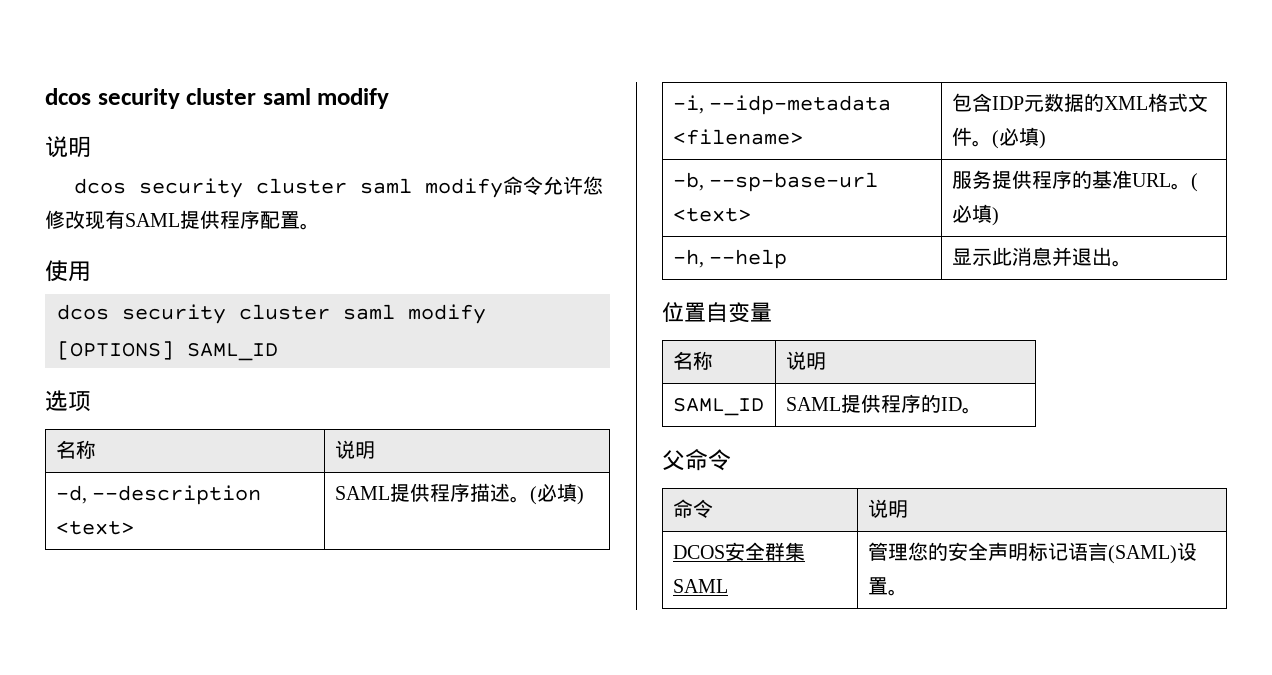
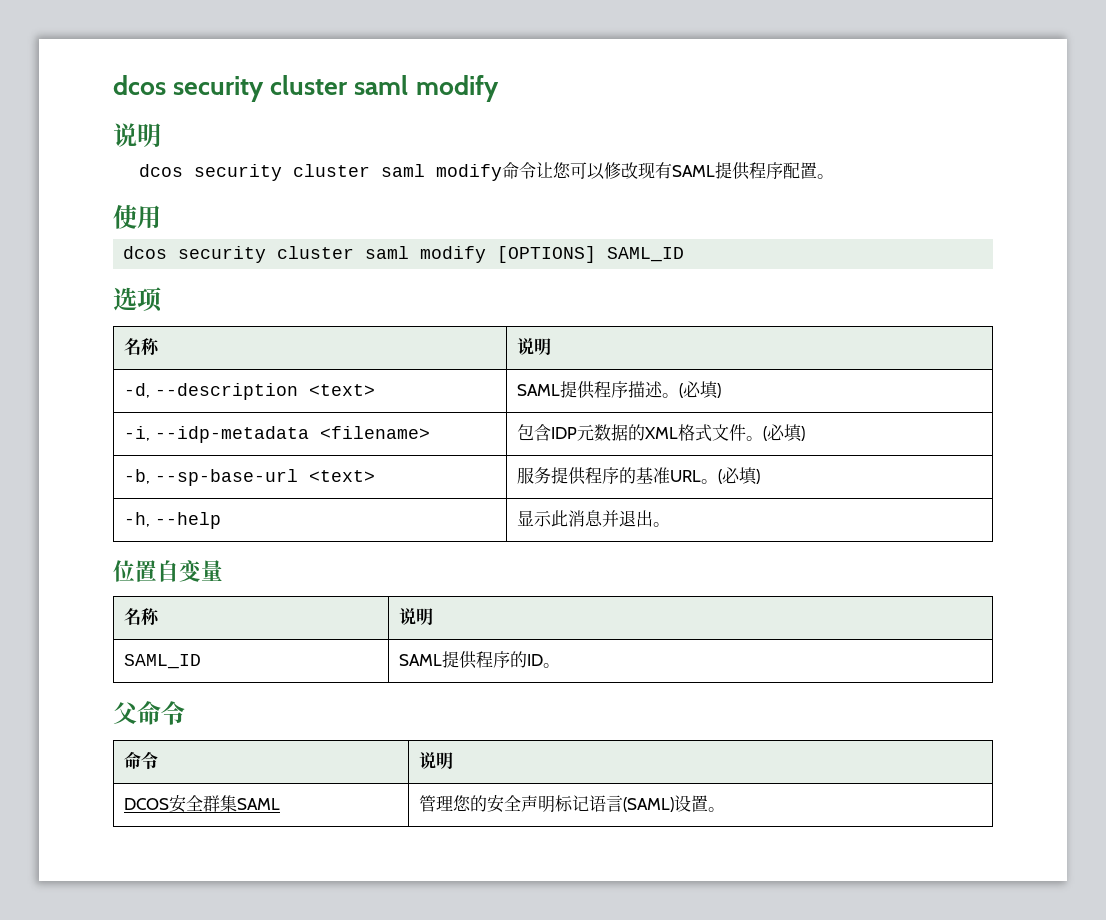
[543,176,604,195] 允许您 -> [535,162,605,180] 让您可以

